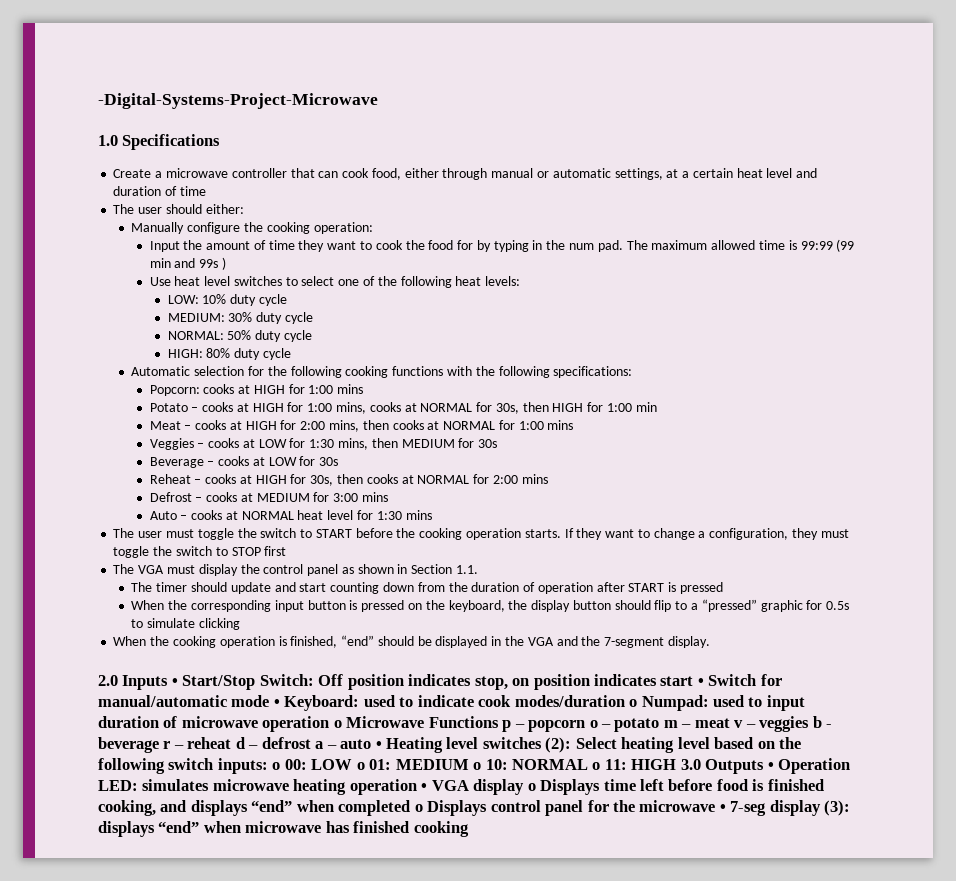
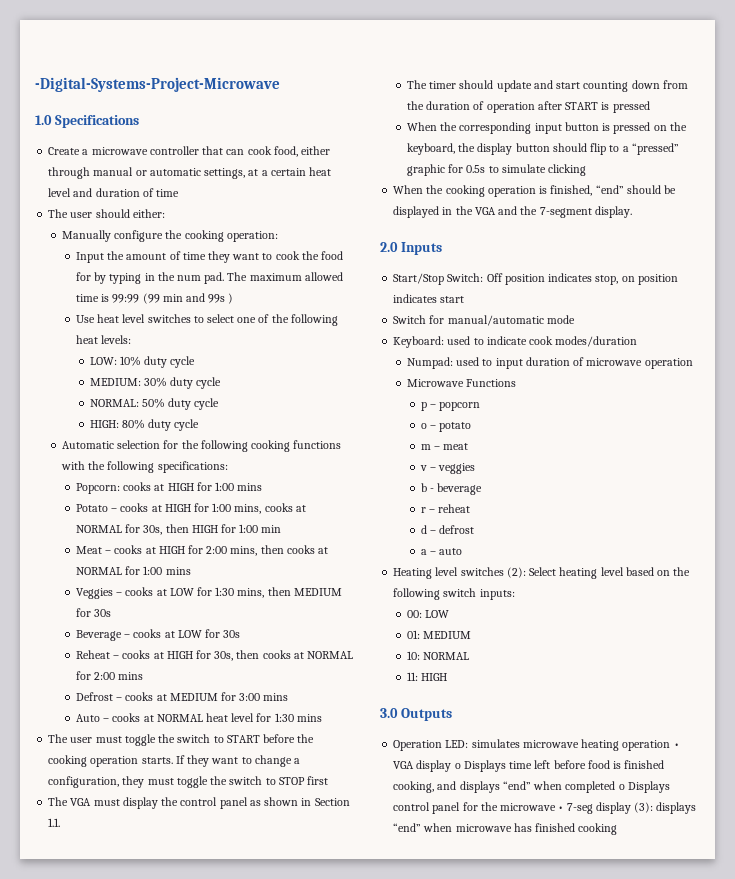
[171,678,178,686] • -> (442, 248) //
[697,678,704,686] • -> (465, 299) //
[273,699,280,707] • -> (575, 319) //
[629,699,638,707] o -> (638, 341) //
[333,720,342,728] o -> (693, 363) //
(499, 722) none -> (517, 383) //
(586, 726) none -> (481, 406) //
(660, 725) none -> (472, 427) //
(730, 723) none -> (469, 446) //
(810, 724) none -> (476, 468) //
(159, 745) none -> (483, 489) //
(232, 743) none -> (471, 508) //
(311, 743) none -> (475, 529) //
[375,741,382,749] • -> (463, 551) //
[272,762,281,770] o -> (515, 594) //
[356,762,365,770] o -> (450, 614) //
[473,762,482,770] o -> (472, 635) //
[592,762,601,770] o -> (470, 656) //
(677, 764) none -> (448, 677) //
[767,762,774,770] • -> (452, 714) //

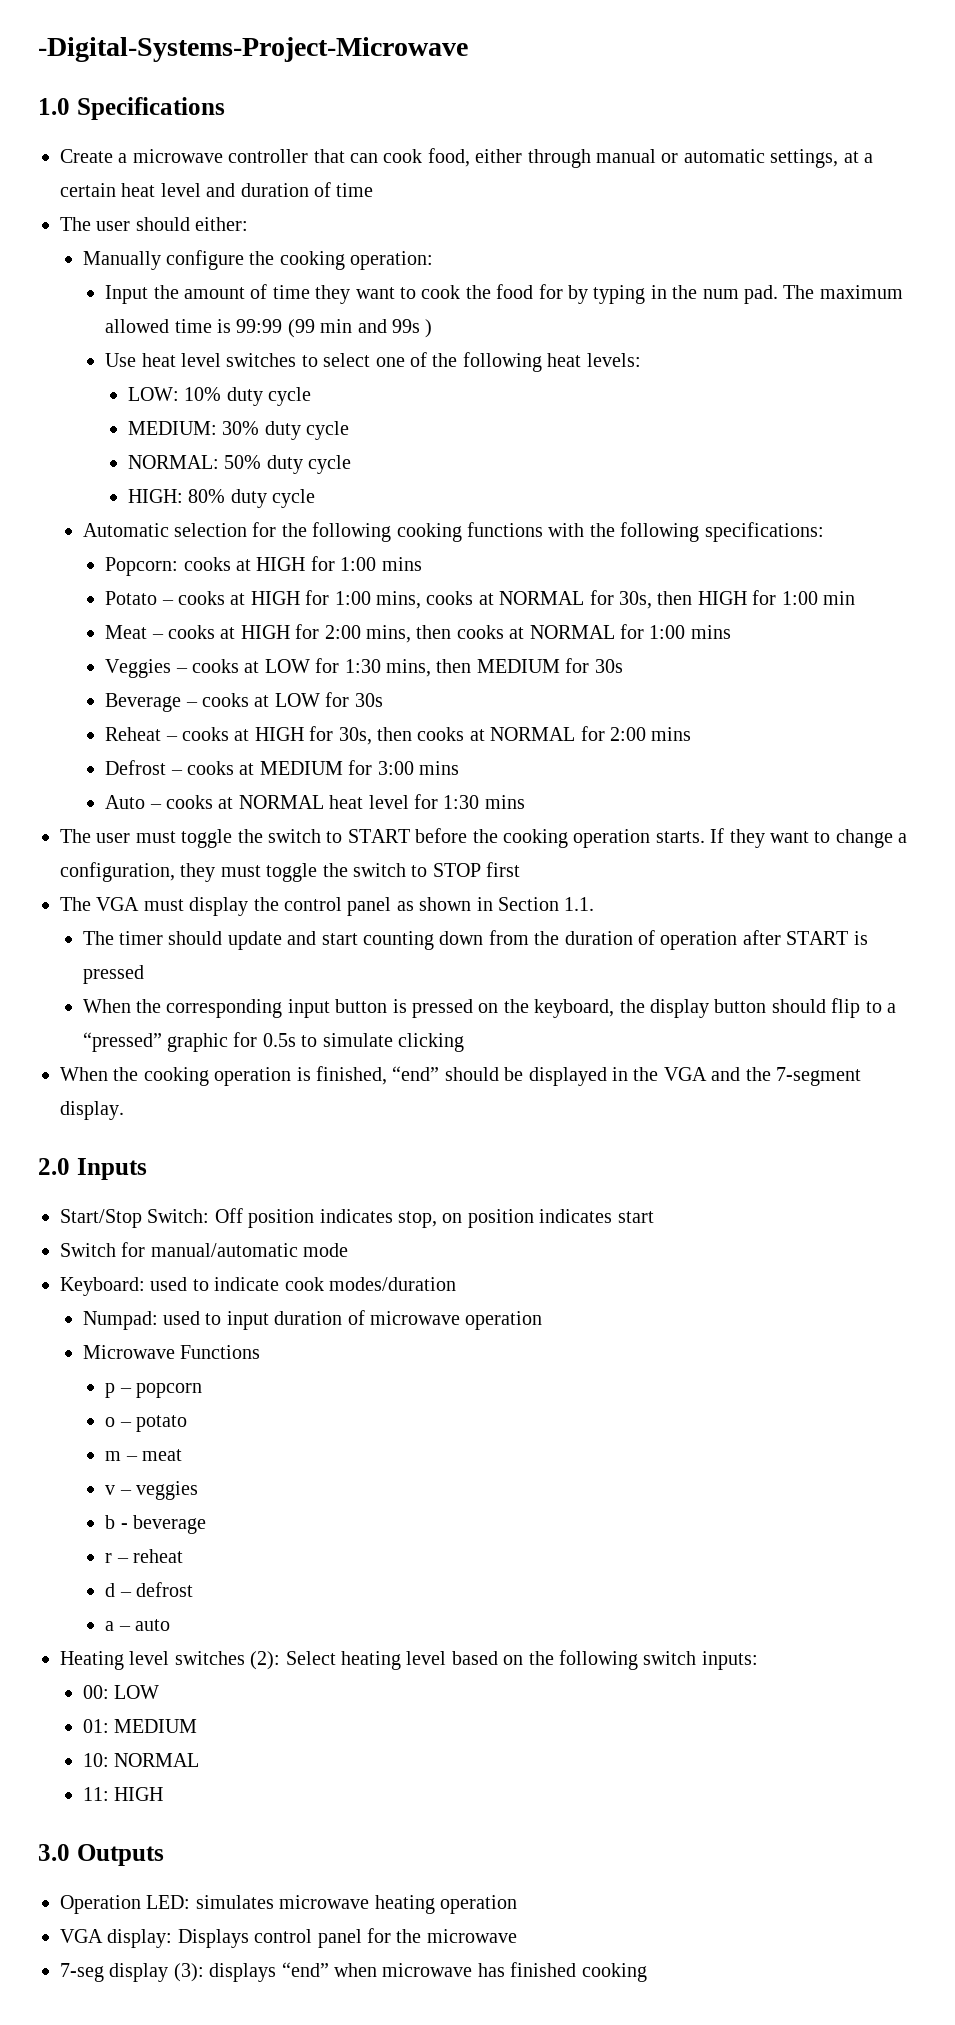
[673,743,679,748] [393,760,665,772] [393,781,625,793] • VGA display o Displays time left before food is finished cooking, and displays “end” when completed o -> [60,1929,173,1948] // VGA display:
[558,806,564,811] • -> (517, 1936) //

